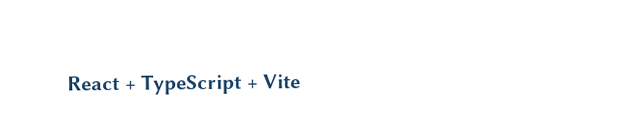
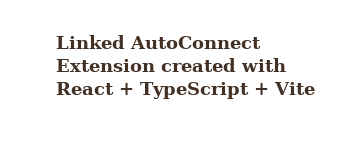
(67, 83) none -> [56,35,261,49] [56,58,286,72] Linked AutoConnect Extension created with

